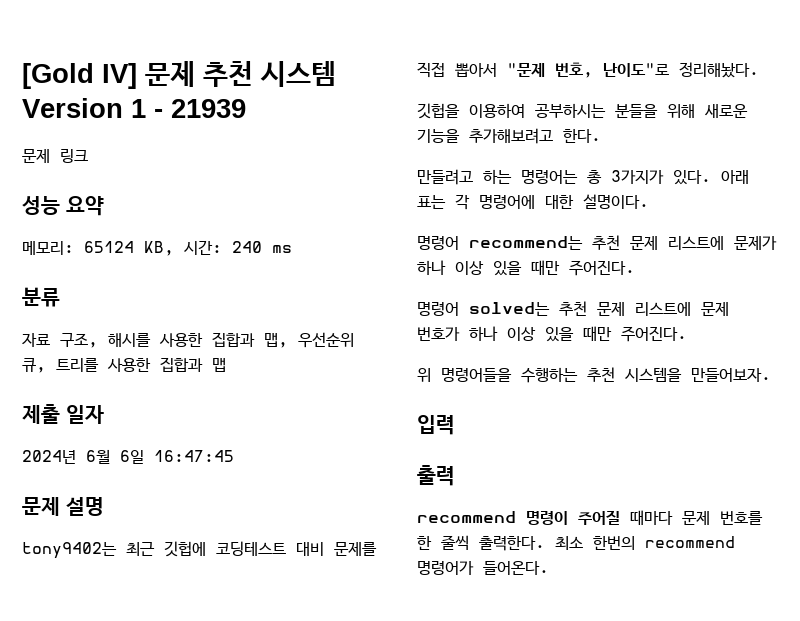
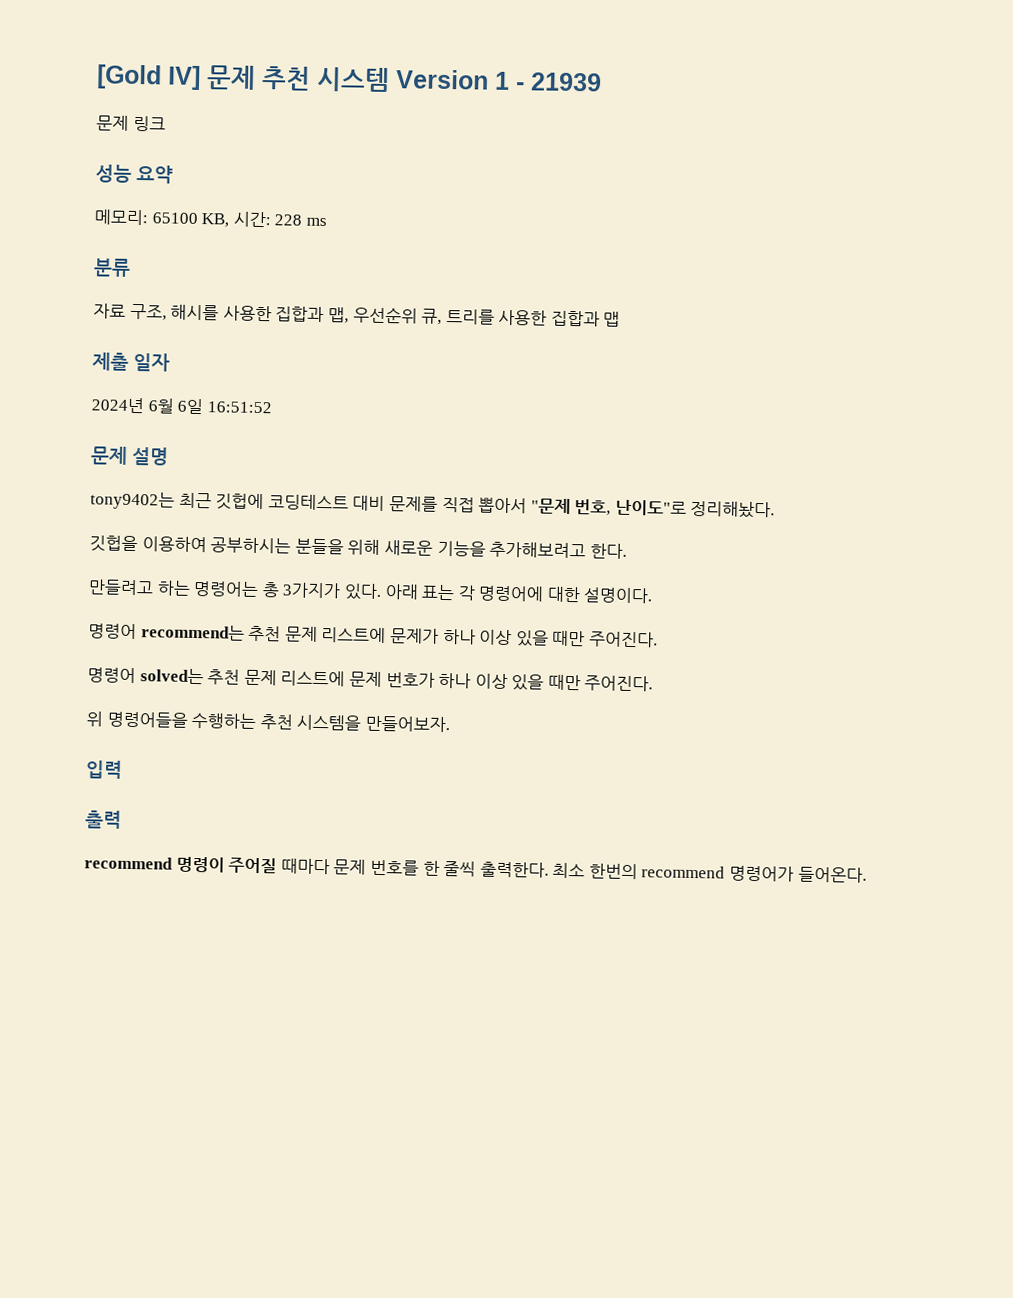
[84,241,134,253] 65124 -> [151,212,198,224] 65100
[232,241,262,253] 240 -> [274,214,303,226] 228
[154,450,234,462] 16:47:45 -> [206,401,272,414] 16:51:52

